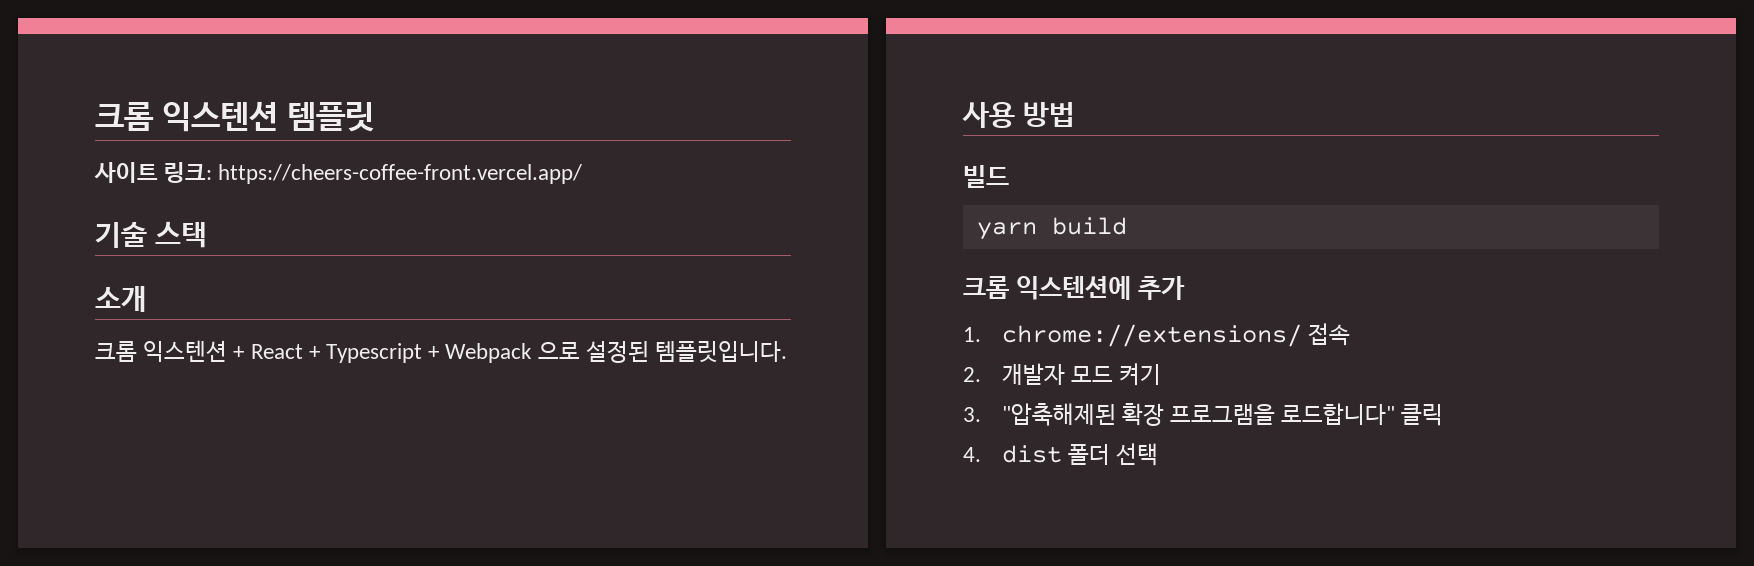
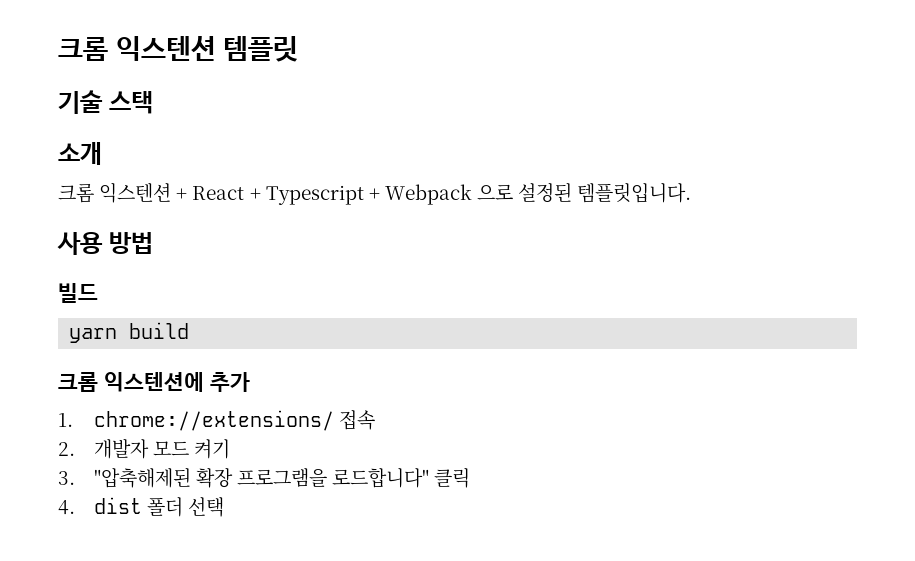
[94,162,583,184] // 사이트 링크: https://cheers-coffee-front.vercel.app/ -> (299, 49) none

